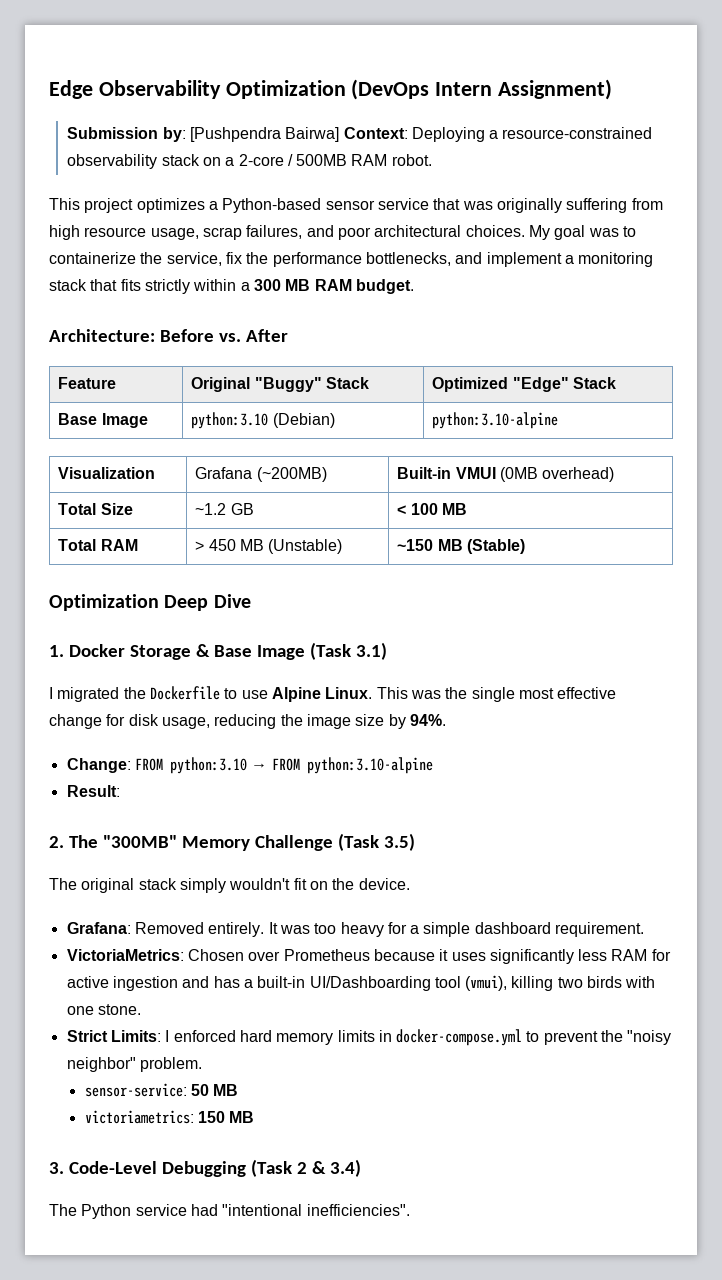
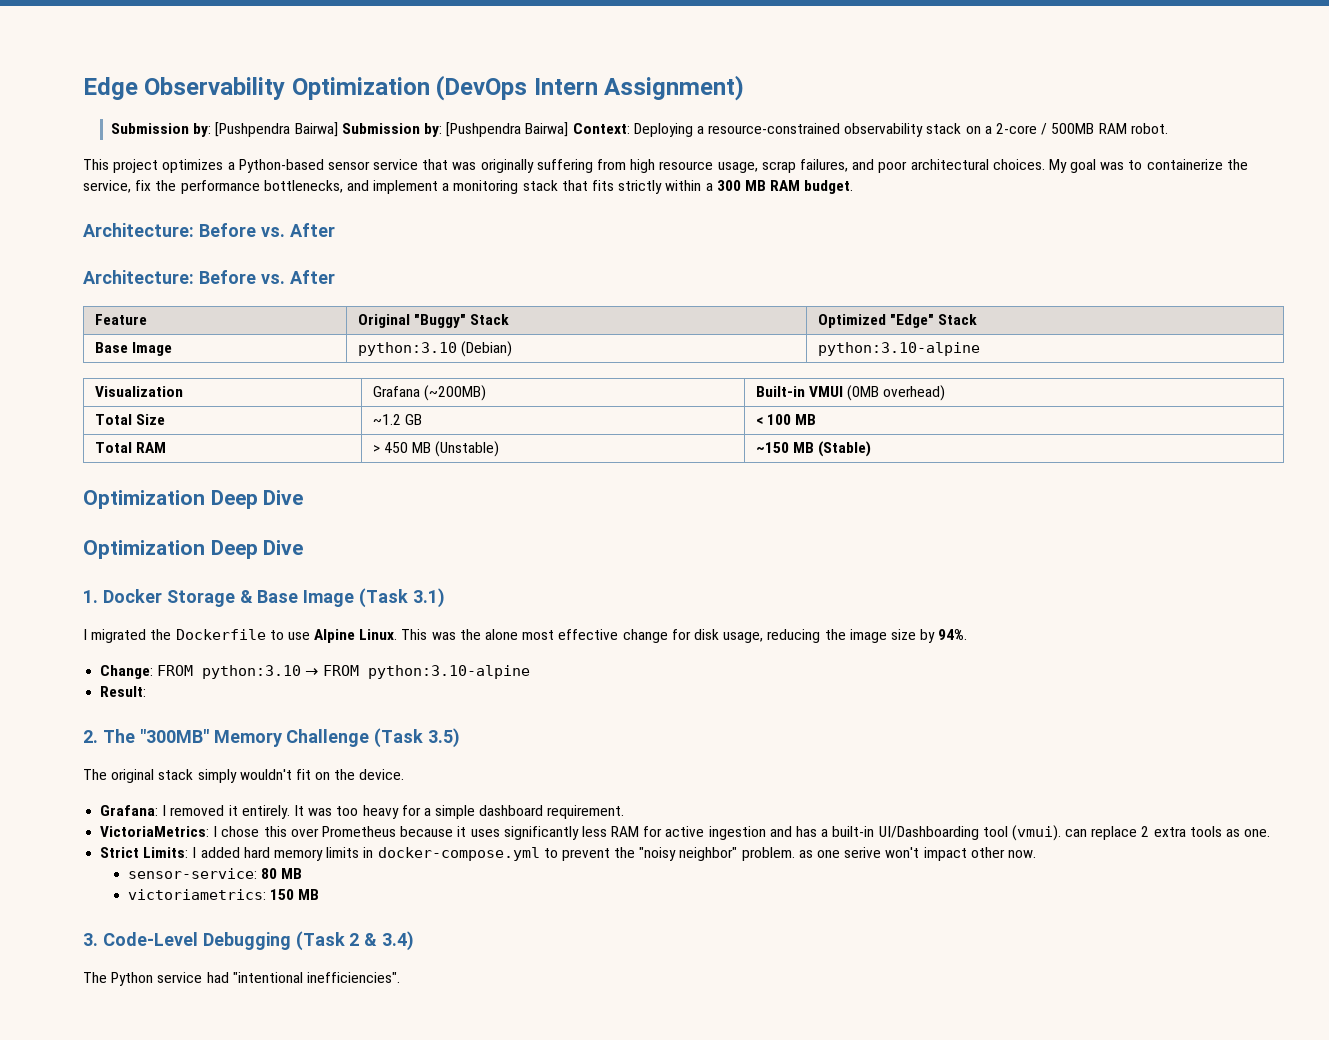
(340, 134) none -> [341,122,569,137] Submission by: [Pushpendra Bairwa]
(288, 335) none -> [83,270,335,284] // Architecture: Before vs. After
(251, 601) none -> [83,540,304,559] // Optimization Deep Dive
[471,687,515,702] single -> [485,629,519,640] alone
[134,922,204,934] Removed -> [162,805,238,816] I removed it
[187,949,244,961] Chosen -> [213,826,287,837] I chose this
[465,975,656,991] [66,1004,141,1015] (vmui), killing two birds with one stone. -> [1011,825,1271,841] (vmui). can replace 2 extra tools as one.
[173,1030,236,1042] enforced -> [200,847,240,858] added
(202, 1064) none -> [798,847,1036,861] as one serive won't impact other now.
[191,1084,210,1096] 50 -> [261,868,278,879] 80

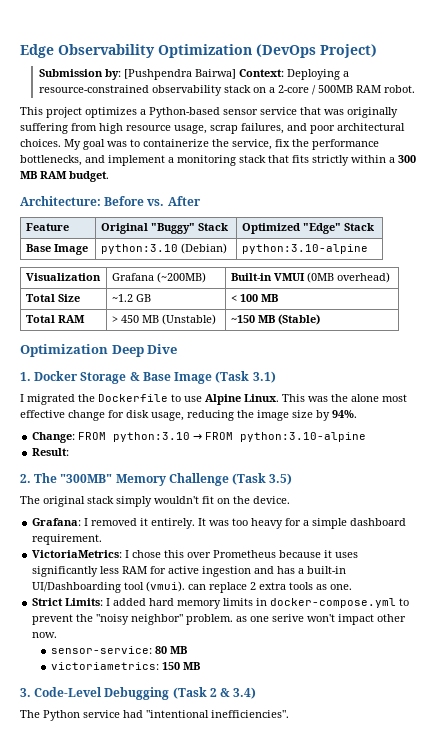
[533,75,745,101] [111,122,569,137] Intern Assignment) // Submission by: [Pushpendra Bairwa] Submission by: [Pushpendra Bairwa] -> [320,44,377,58] [38,69,236,80] Project) // Submission by: [Pushpendra Bairwa]
[83,270,335,284] // Architecture: Before vs. After -> (201, 201) none
[83,540,304,559] // Optimization Deep Dive -> (178, 349) none

